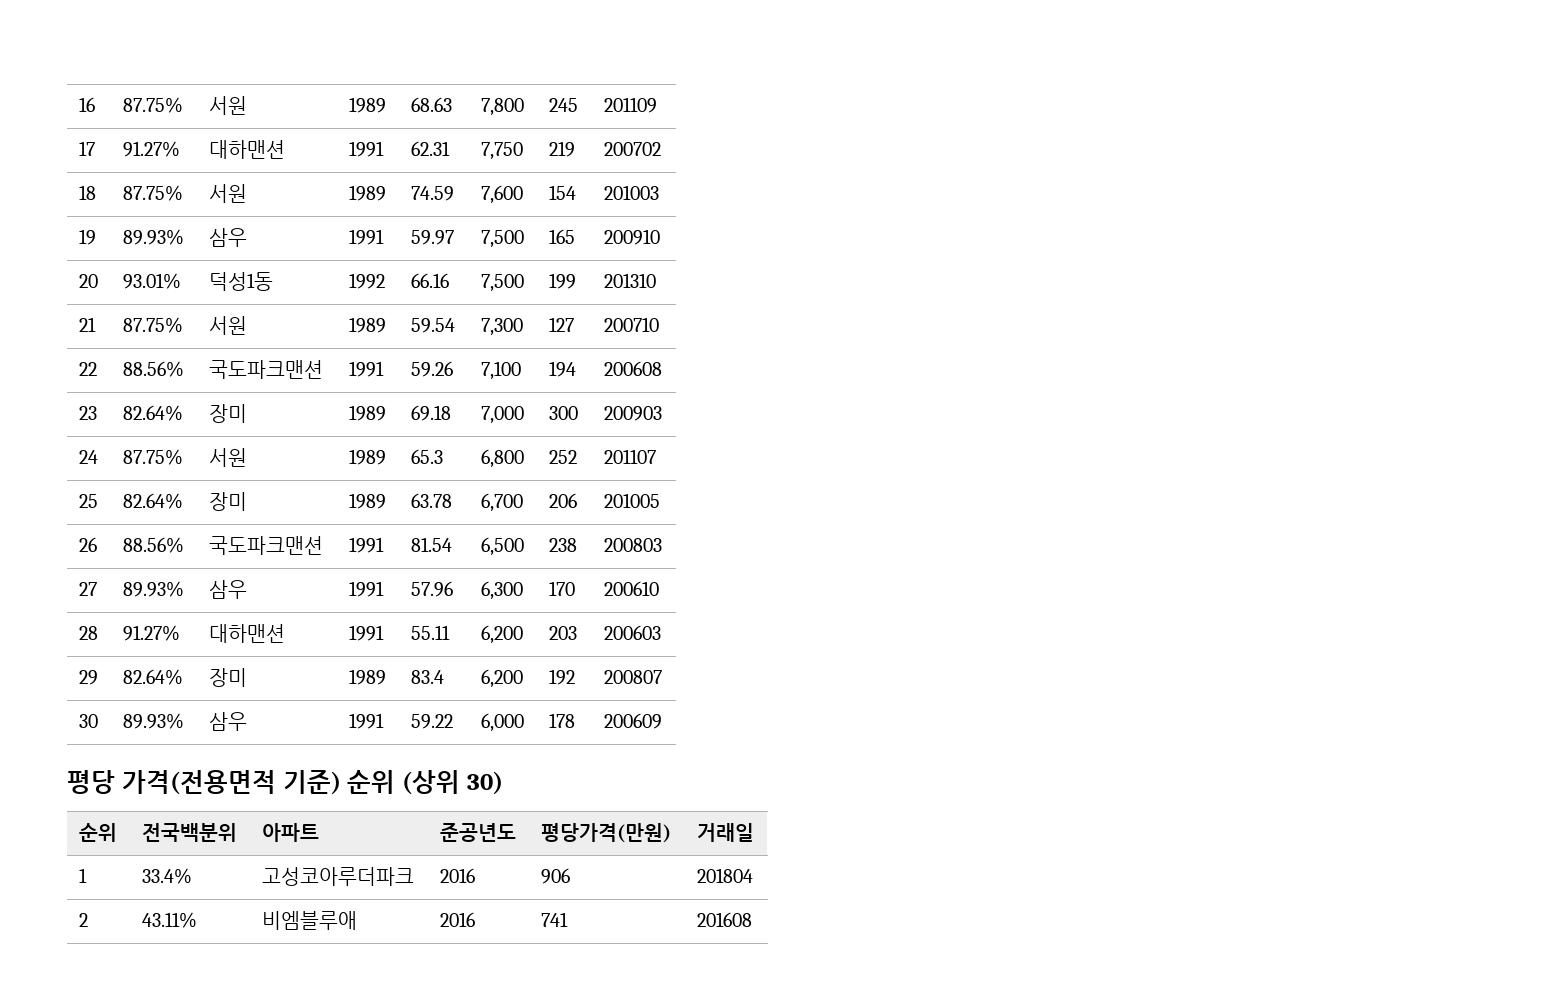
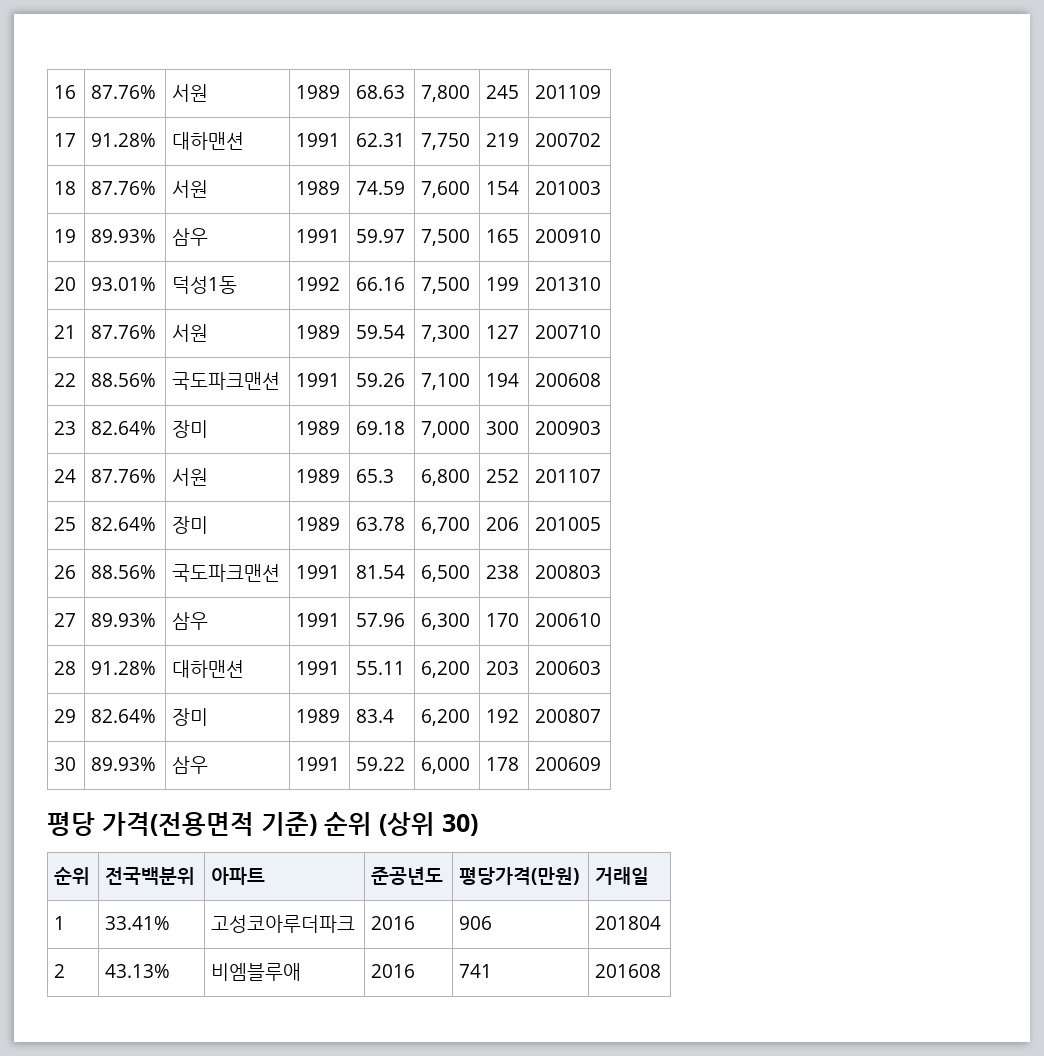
[123,97,184,113] 87.75% -> [91,85,157,99] 87.76%
[123,141,181,157] 91.27% -> [91,133,157,147] 91.28%
[123,185,184,201] 87.75% -> [91,181,157,195] 87.76%
[123,317,184,333] 87.75% -> [91,325,157,339] 87.76%
[123,449,184,465] 87.75% -> [91,469,157,483] 87.76%
[123,625,181,641] 91.27% -> [91,661,157,675] 91.28%
[142,868,193,884] 33.4% -> [105,916,171,930] 33.41%
[142,912,198,928] 43.11% -> [105,964,171,978] 43.13%

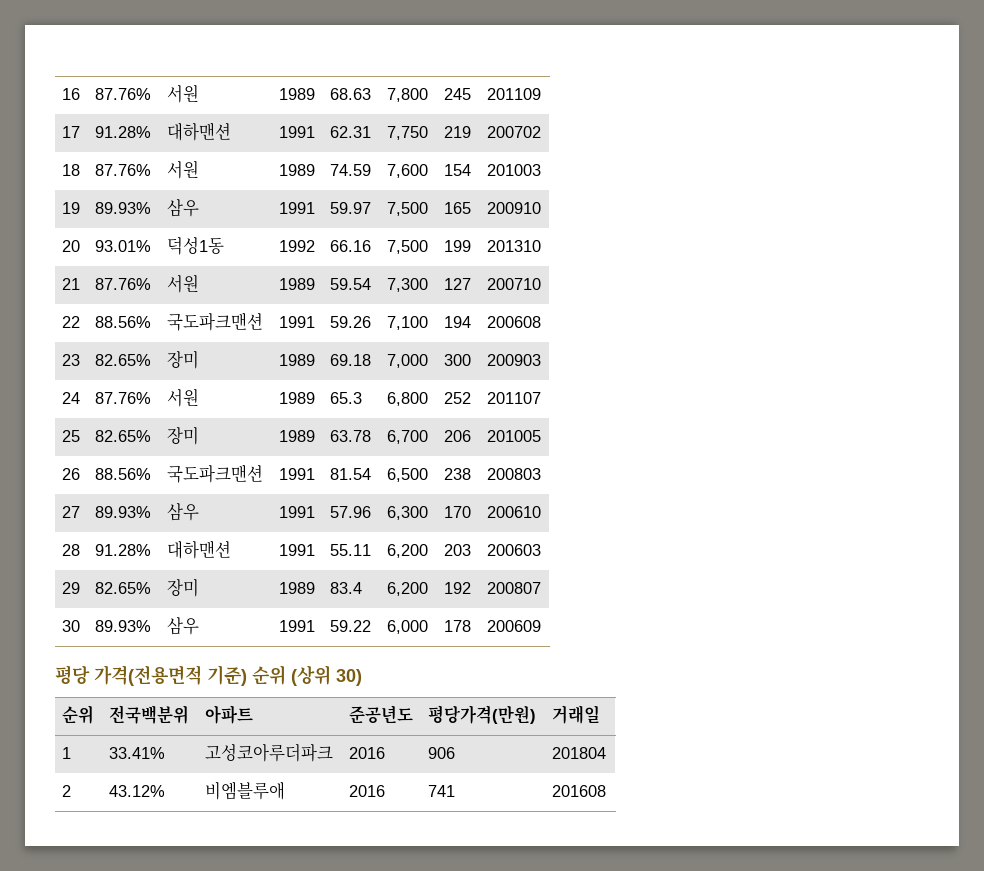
[91,421,157,435] 82.64% -> [95,354,152,366] 82.65%
[91,517,157,531] 82.64% -> [95,430,152,442] 82.65%
[91,709,157,723] 82.64% -> [95,582,152,594] 82.65%
[105,964,171,978] 43.13% -> [109,785,166,797] 43.12%

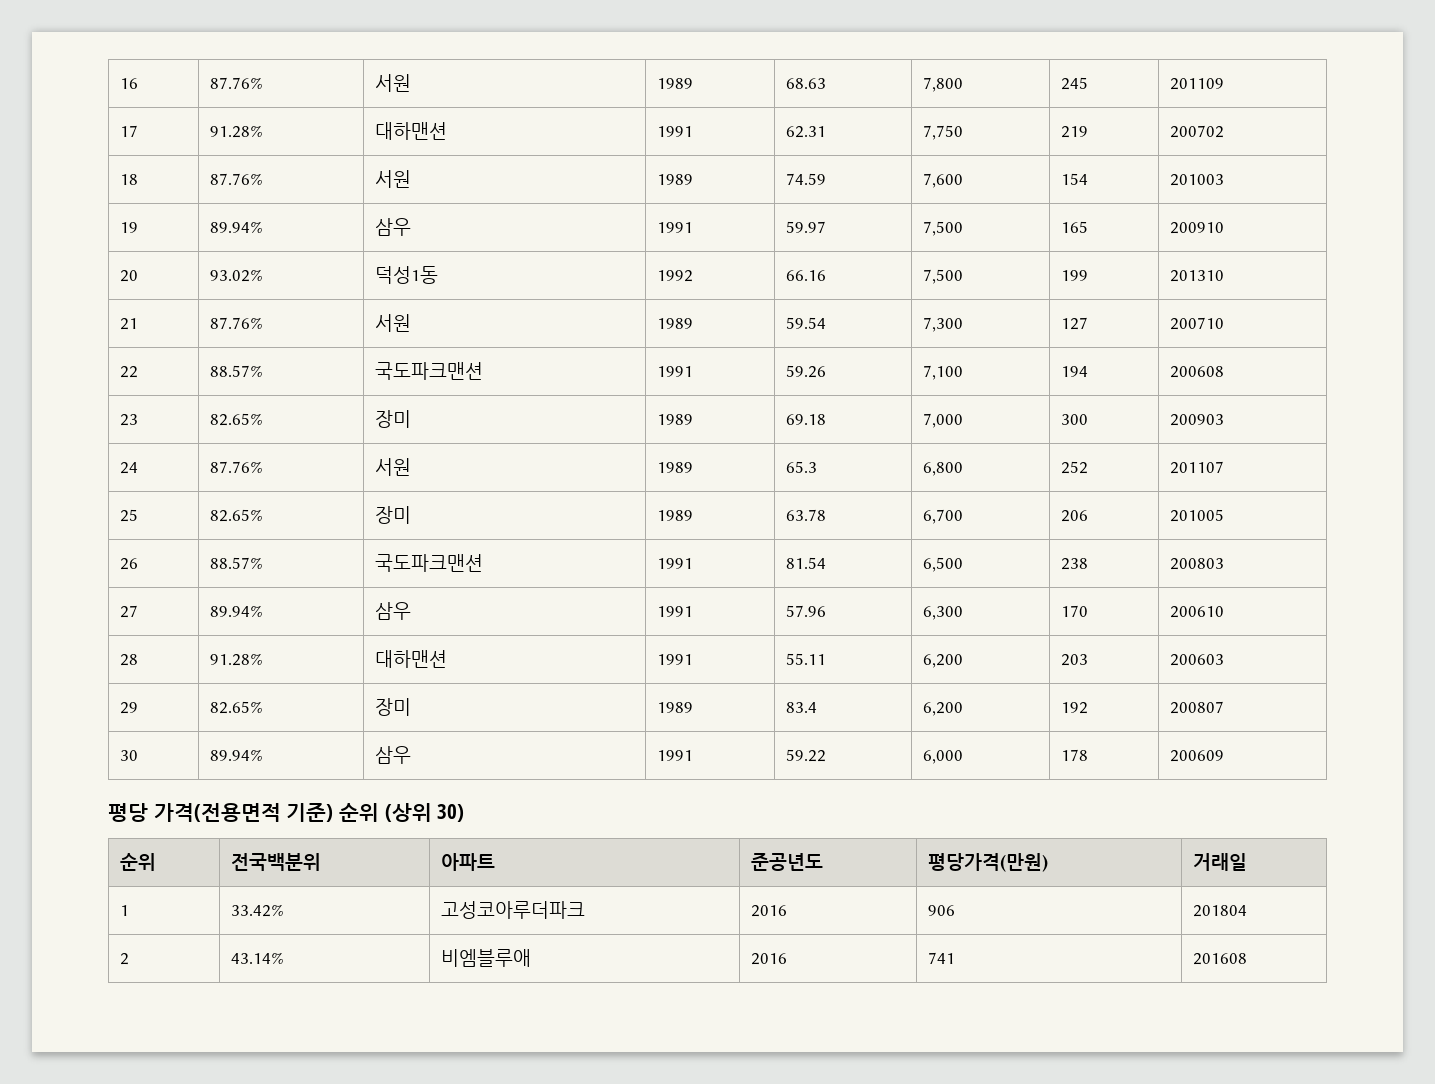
[95,202,152,214] 89.93% -> [209,221,263,233] 89.94%
[95,240,152,252] 93.01% -> [209,269,263,282] 93.02%
[95,316,152,328] 88.56% -> [209,365,263,377] 88.57%
[95,468,152,480] 88.56% -> [209,557,263,569] 88.57%
[95,506,152,518] 89.93% -> [209,605,263,617] 89.94%
[95,620,152,632] 89.93% -> [209,749,263,761] 89.94%
[109,747,166,759] 33.41% -> [230,904,284,917] 33.42%
[109,785,166,797] 43.12% -> [230,952,284,964] 43.14%

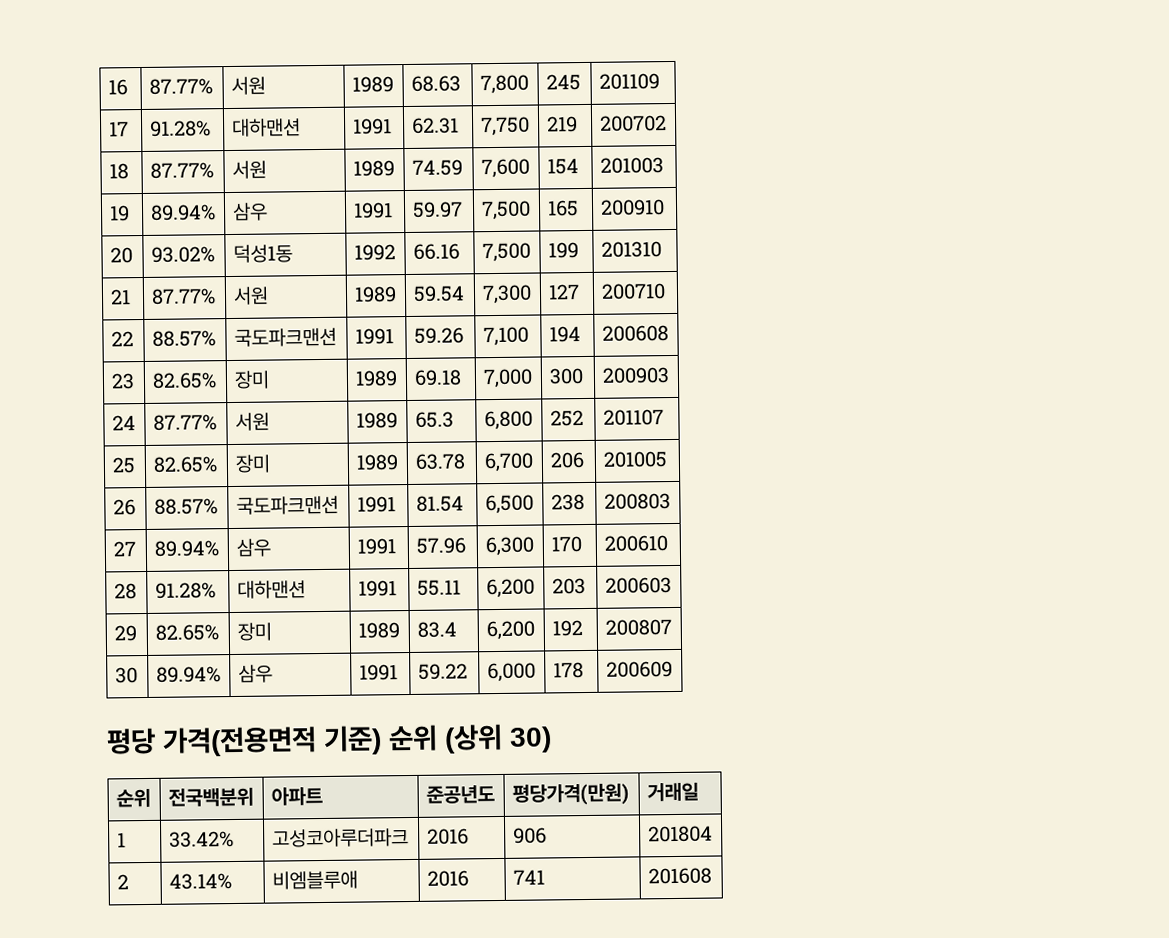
[209,77,263,89] 87.76% -> [148,78,213,95] 87.77%
[209,173,263,185] 87.76% -> [149,162,214,179] 87.77%
[209,317,263,329] 87.76% -> [150,288,216,305] 87.77%
[209,461,263,473] 87.76% -> [152,414,217,431] 87.77%

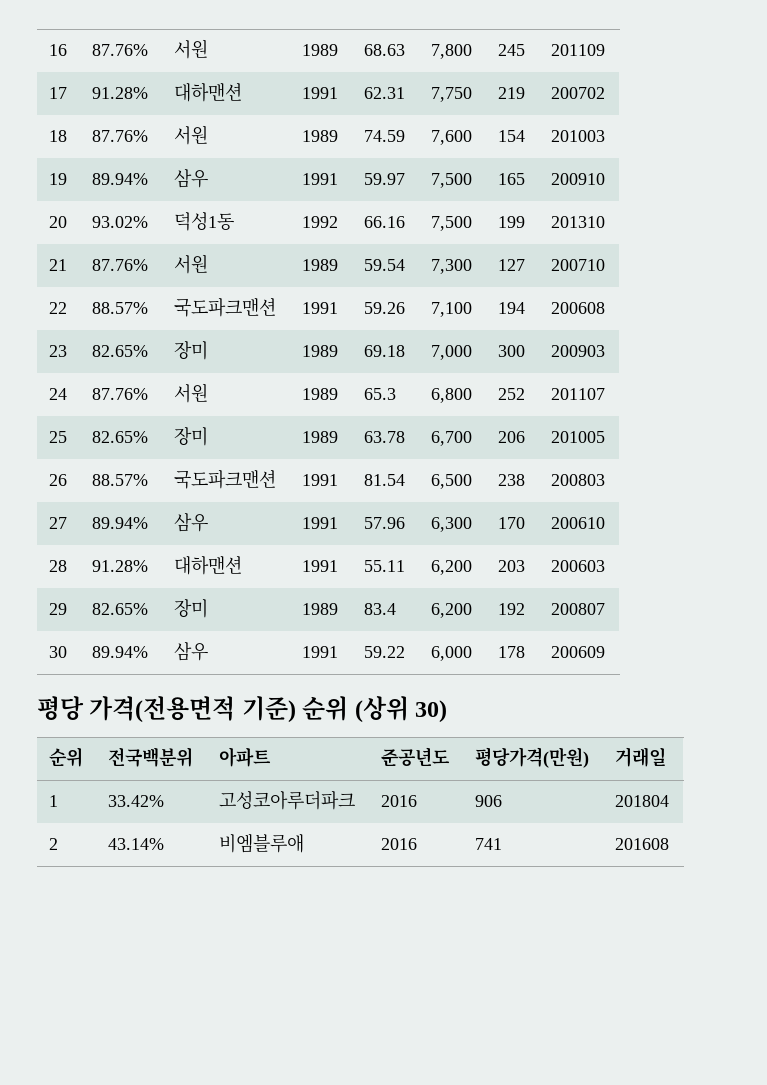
[148,78,213,95] 87.77% -> [92,44,149,56] 87.76%
[149,162,214,179] 87.77% -> [92,130,149,142] 87.76%
[150,288,216,305] 87.77% -> [92,259,149,271] 87.76%
[152,414,217,431] 87.77% -> [92,388,149,400] 87.76%

